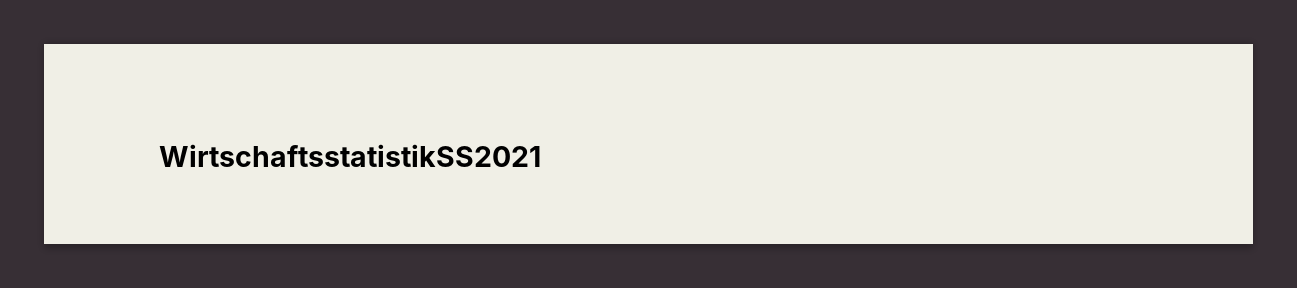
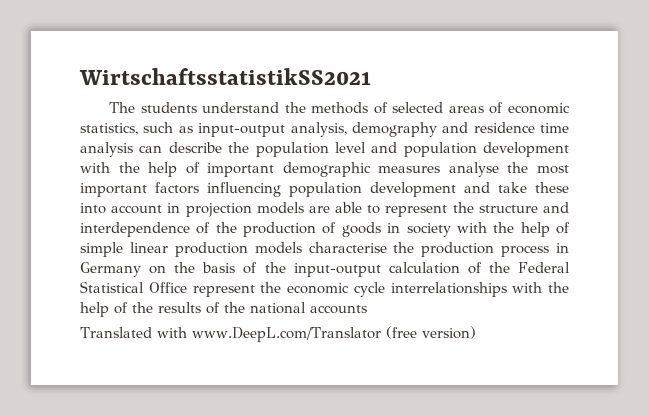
(541, 155) none -> [108,102,570,114] [80,122,569,137] [80,142,569,157] [80,162,569,177] [80,182,569,197] [80,202,569,217] [80,222,571,237] [80,242,569,257] [80,262,570,277] [80,281,569,297] [80,302,367,317] [80,326,476,342] // The students understand the methods of selected areas of economic statistics, such as input-output analysis, demography and residence time analysis can describe the population level and population development with the help of important demographic measures analyse the most important factors influencing population development and take these into account in projection models are able to represent the structure and interdependence of the production of goods in society with the help of simple linear production models characterise the production process in Germany on the basis of the input-output calculation of the Federal Statistical Office represent the economic cycle interrelationships with the help of the results of the national accounts // Translated with www.DeepL.com/Translator (free version)

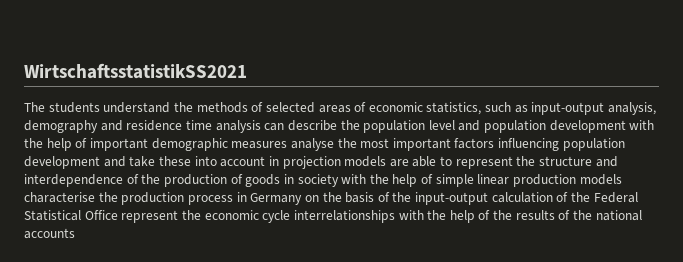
[80,326,476,342] // Translated with www.DeepL.com/Translator (free version) -> (75, 233) none

